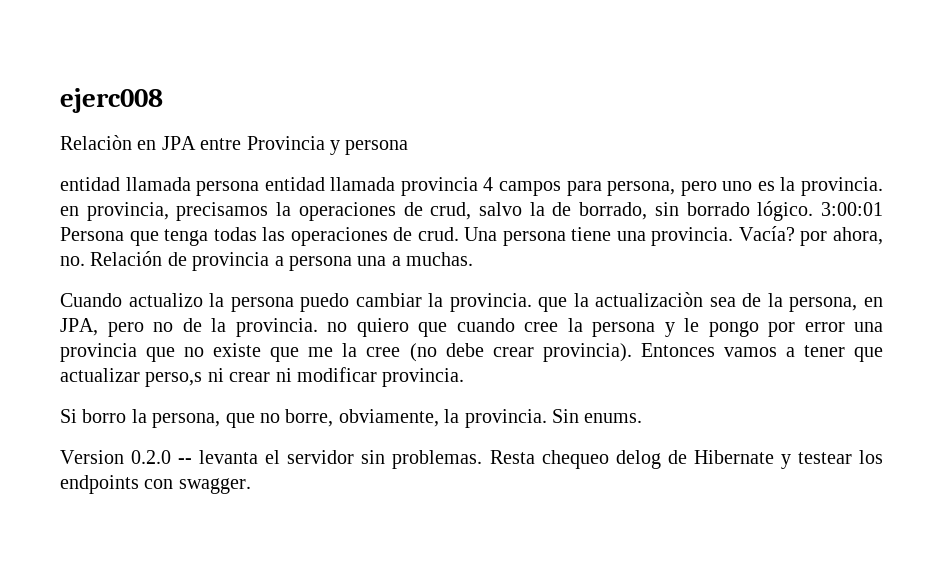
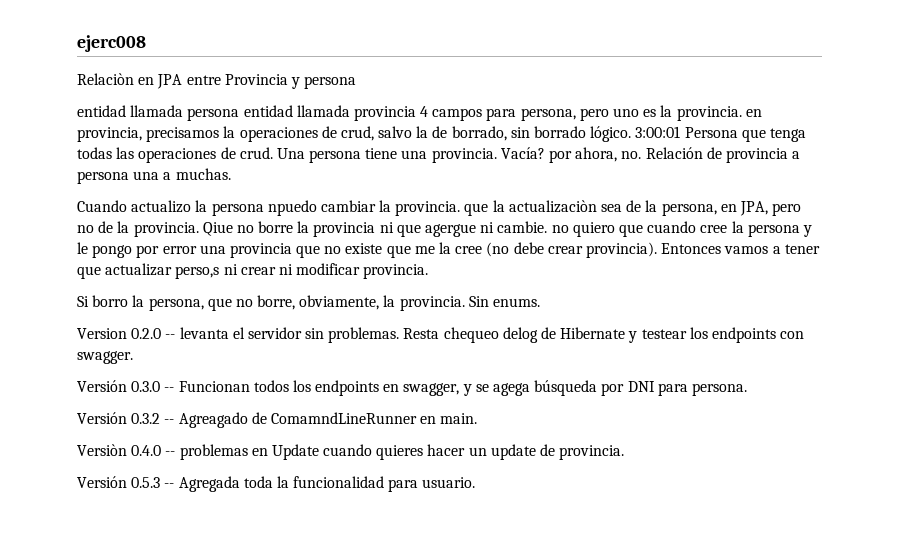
[300,293,350,312] puedo -> [267,200,317,216] npuedo
(318, 327) none -> [202,221,548,237] Qiue no borre la provincia ni que agergue ni cambie.
(251, 486) none -> [77,380,747,396] [77,412,478,428] [77,444,625,460] [77,476,476,492] // Versión 0.3.0 -- Funcionan todos los endpoints en swagger, y se agega búsqueda por DNI para persona. // Versión 0.3.2 -- Agreagado de ComamndLineRunner en main. // Versiòn 0.4.0 -- problemas en Update cuando quieres hacer un update de provincia. // Versión 0.5.3 -- Agregada toda la funcionalidad para usuario.

